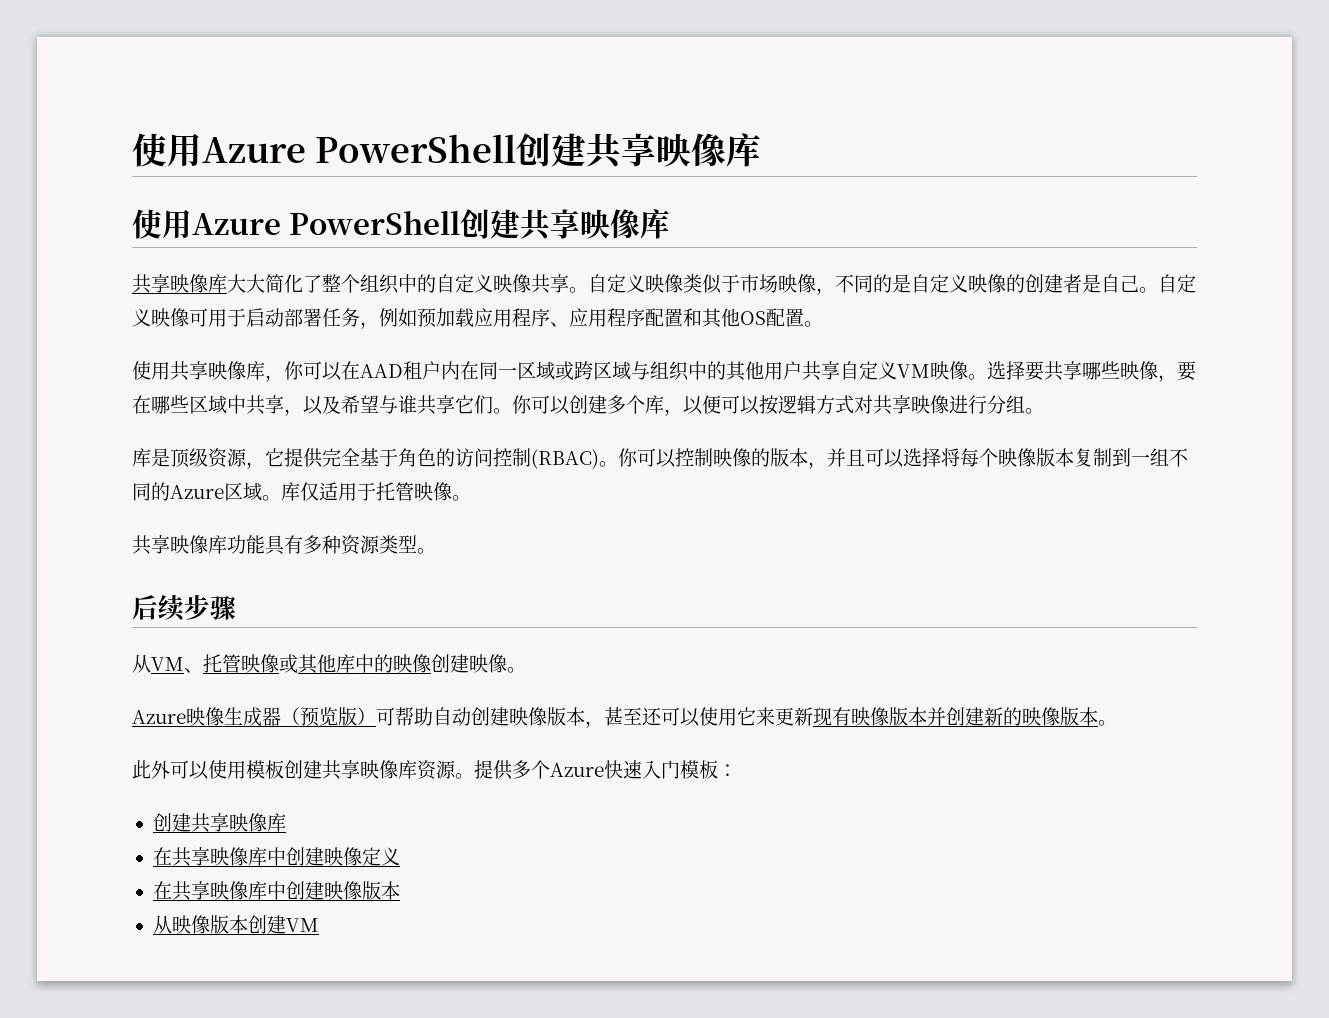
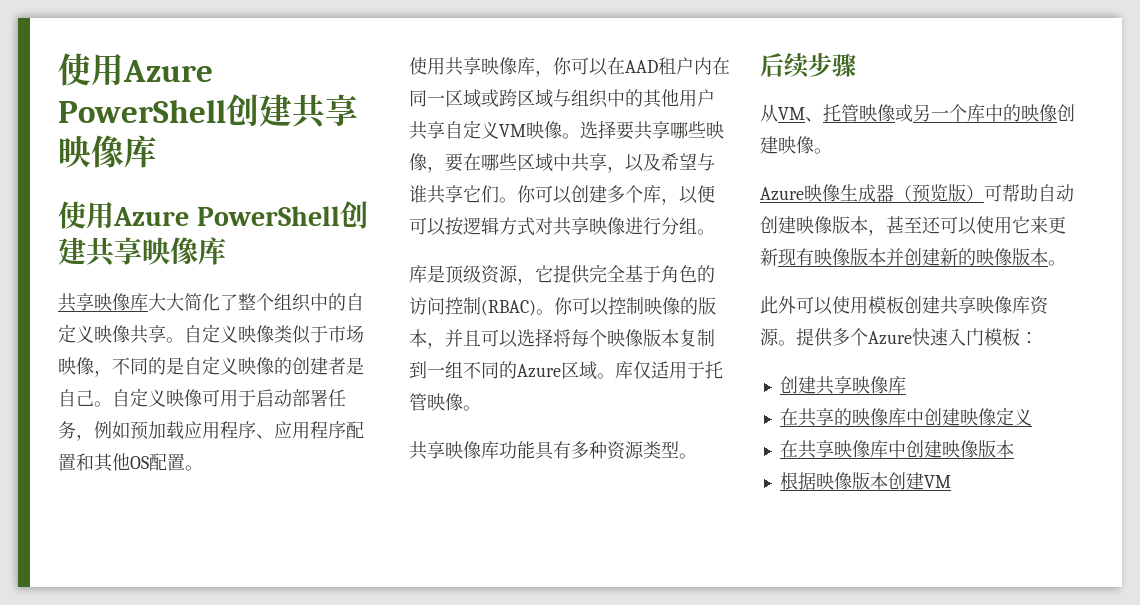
[298,654,336,674] 其他 -> [913,104,967,122] 另一个
(210, 856) none -> [833,408,852,426] 的
[152,915,172,934] 从 -> [779,472,816,490] 根据

